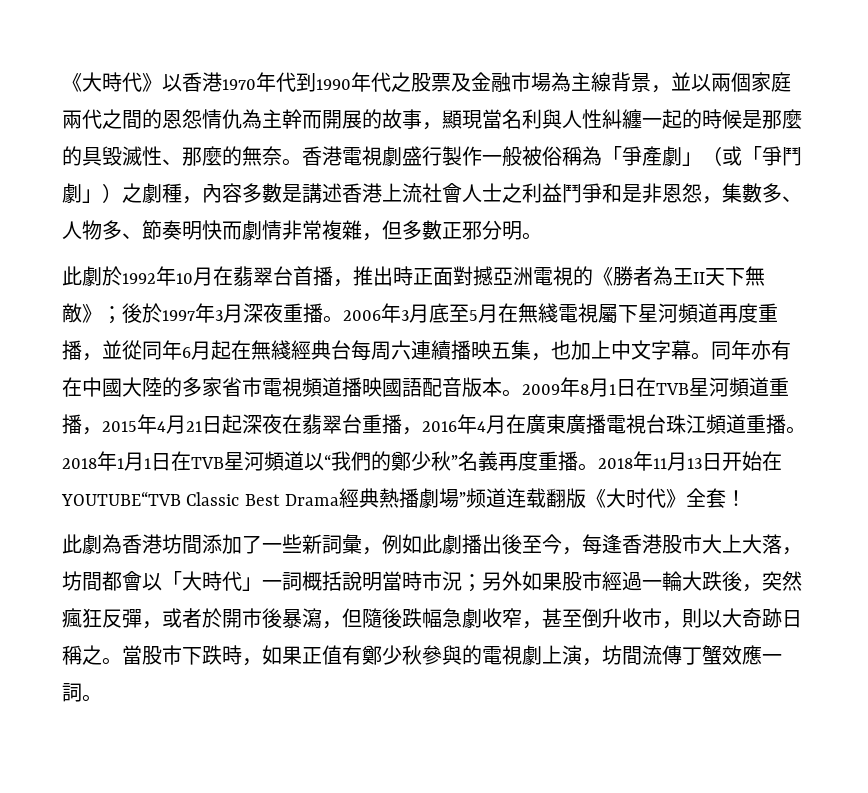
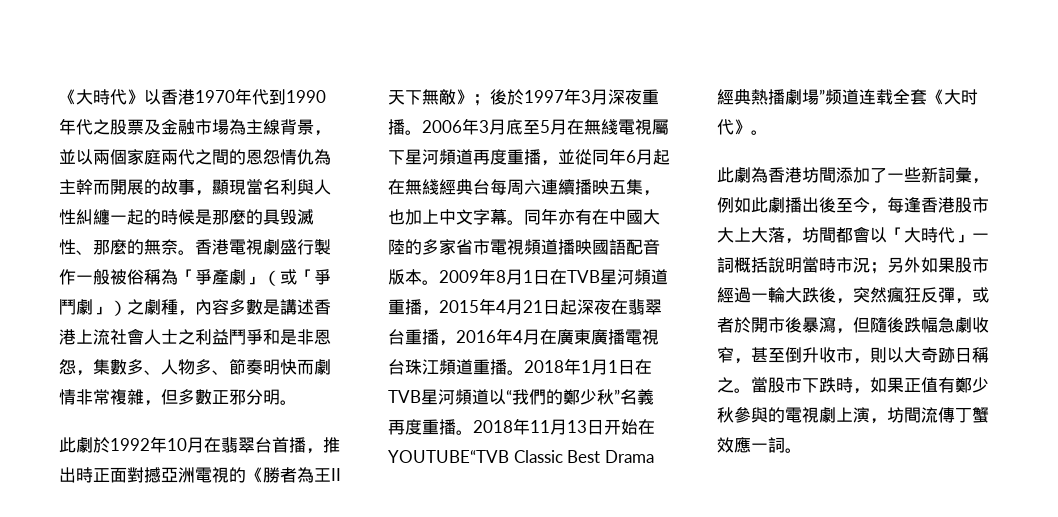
[546,488,587,508] 翻版 -> [893,89,927,105] 全套
[686,488,747,508] 全套！ -> [751,130,768,135] 。

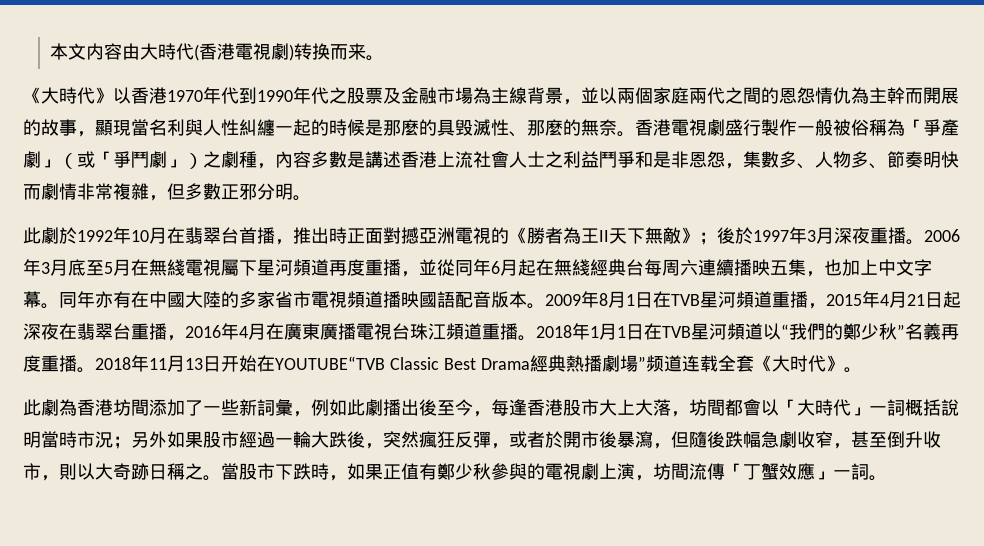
(59, 97) none -> [50,43,385,61] 本文内容由大時代(香港電視劇)转换而来。 //
(955, 415) none -> [725,463,743,478] 「
(751, 445) none -> [815,471,833,480] 」

